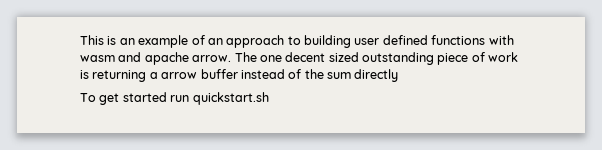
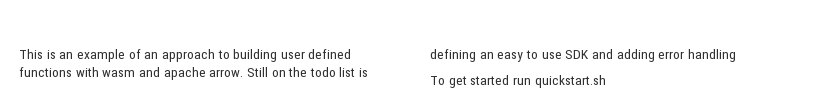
[234,52,519,65] [80,69,399,82] The one decent sized outstanding piece of work is returning a arrow buffer instead of the sum directly -> [246,67,369,77] [430,49,736,62] Still on the todo list is defining an easy to use SDK and adding error handling

